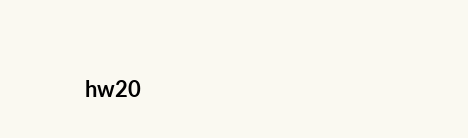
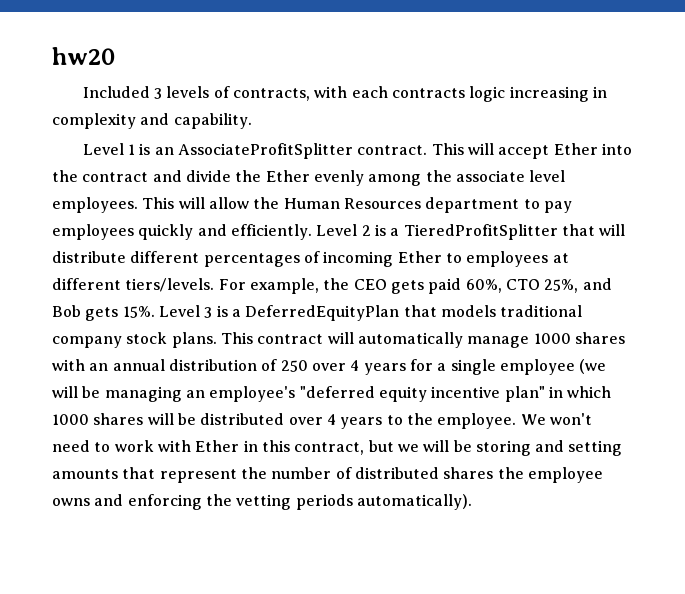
(141, 88) none -> [82,86,608,102] [52,113,252,129] [82,143,633,159] [52,170,566,186] [52,197,572,213] [52,224,626,240] [52,251,569,267] [52,278,612,294] [52,305,583,321] [52,332,625,348] [52,359,607,375] [52,386,612,402] [52,413,592,429] [52,440,623,456] [52,467,603,483] [52,494,472,510] // Included 3 levels of contracts, with each contracts logic increasing in complexity and capability. // Level 1 is an AssociateProfitSplitter contract. This will accept Ether into the contract and divide the Ether evenly among the associate level employees. This will allow the Human Resources department to pay employees quickly and efficiently. Level 2 is a TieredProfitSplitter that will distribute different percentages of incoming Ether to employees at different tiers/levels. For example, the CEO gets paid 60%, CTO 25%, and Bob gets 15%. Level 3 is a DeferredEquityPlan that models traditional company stock plans. This contract will automatically manage 1000 shares with an annual distribution of 250 over 4 years for a single employee (we will be managing an employee's "deferred equity incentive plan" in which 1000 shares will be distributed over 4 years to the employee. We won't need to work with Ether in this contract, but we will be storing and setting amounts that represent the number of distributed shares the employee owns and enforcing the vetting periods automatically).

